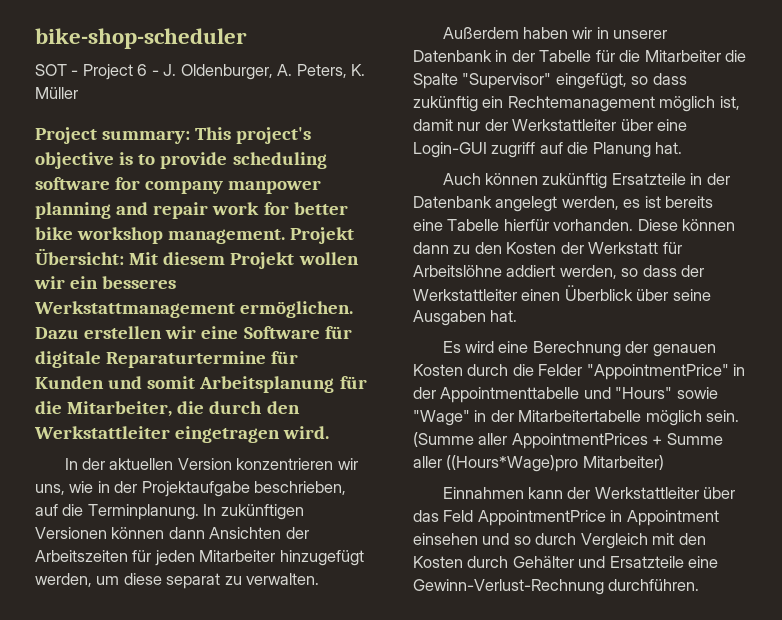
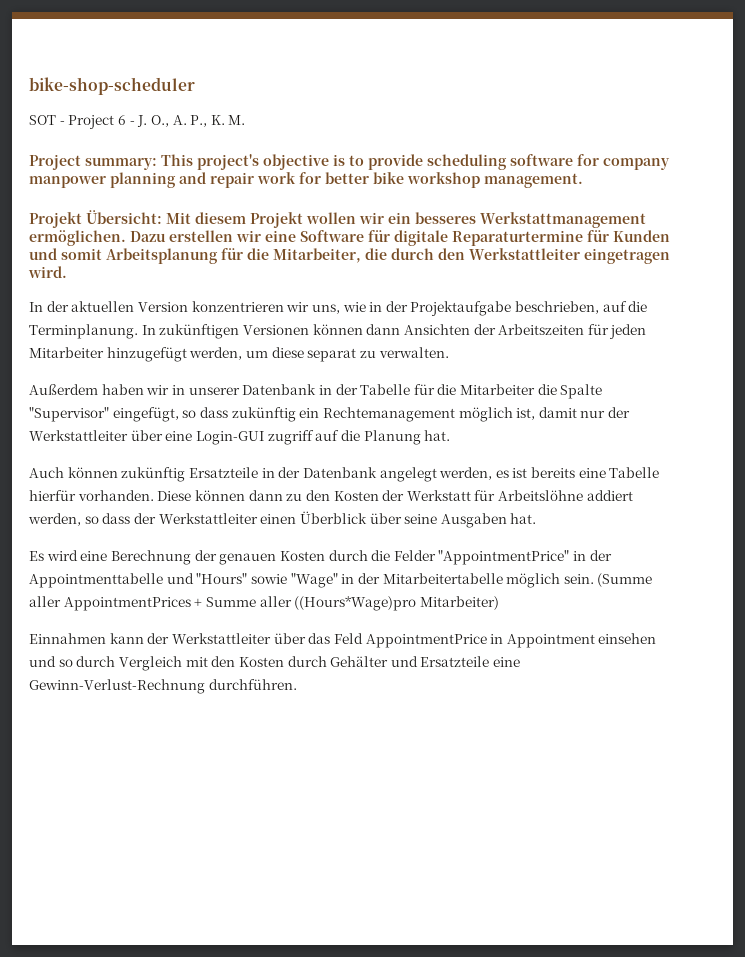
[180,64,366,80] [35,87,78,99] Oldenburger, A. Peters, K. Müller -> [150,115,246,127] O., A. P., K. M.
(286, 236) none -> (583, 180) //

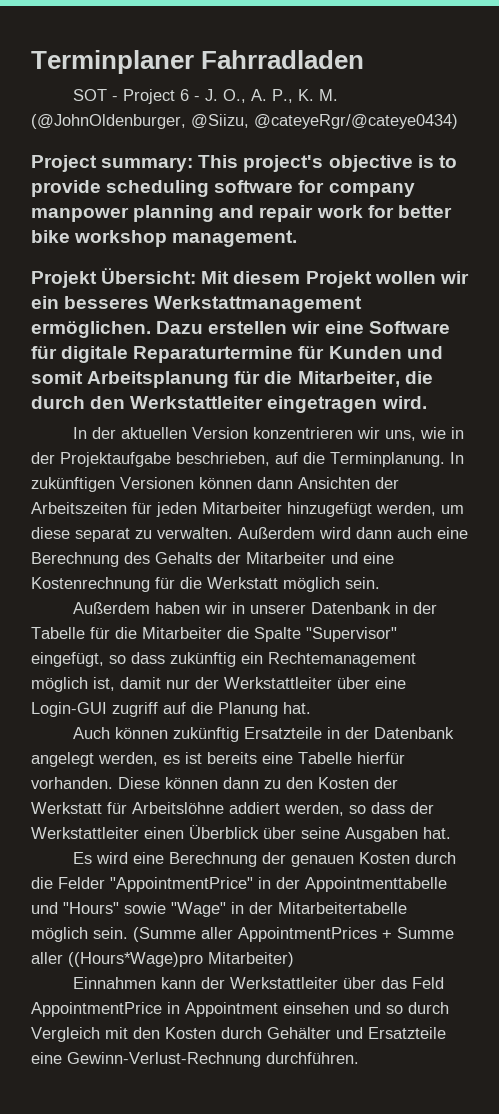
[29,77,195,95] bike-shop-scheduler -> [31,50,365,74] Terminplaner Fahrradladen
(246, 120) none -> [31,114,458,129] (@JohnOldenburger, @Siizu, @cateyeRgr/@cateye0434)
(449, 352) none -> [238,527,468,539] [31,552,394,567] [31,577,380,592] Außerdem wird dann auch eine Berechnung des Gehalts der Mitarbeiter und eine Kostenrechnung für die Werkstatt möglich sein.

